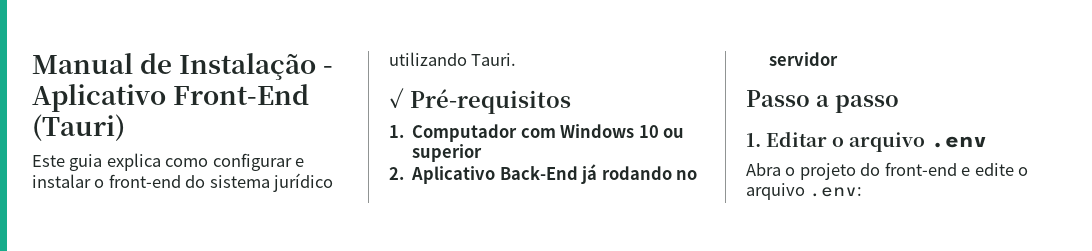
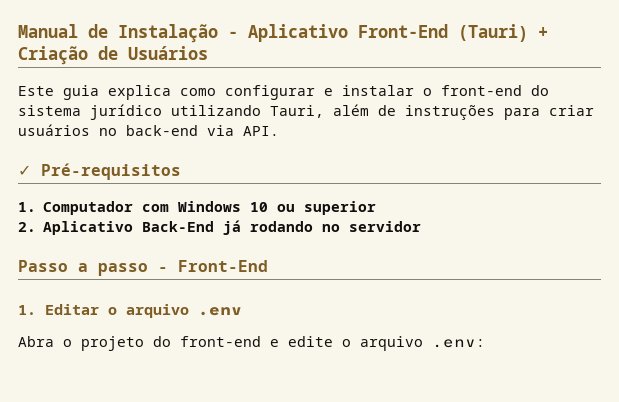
(125, 127) none -> [538,27,548,38] [18,46,208,65] + Criação de Usuários
[471,53,517,66] Tauri. -> [270,104,594,120] [18,124,279,136] Tauri, além de instruções para criar usuários no back-end via API.
(899, 104) none -> [158,260,268,272] - Front-End

